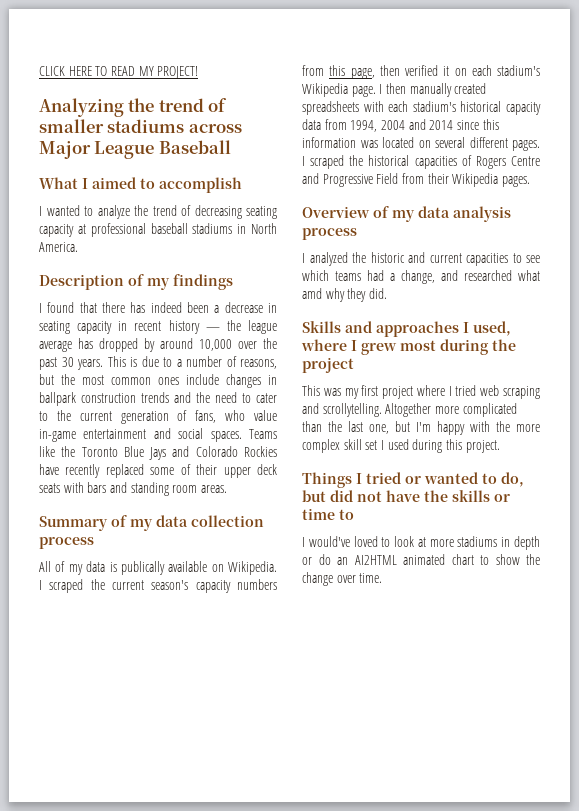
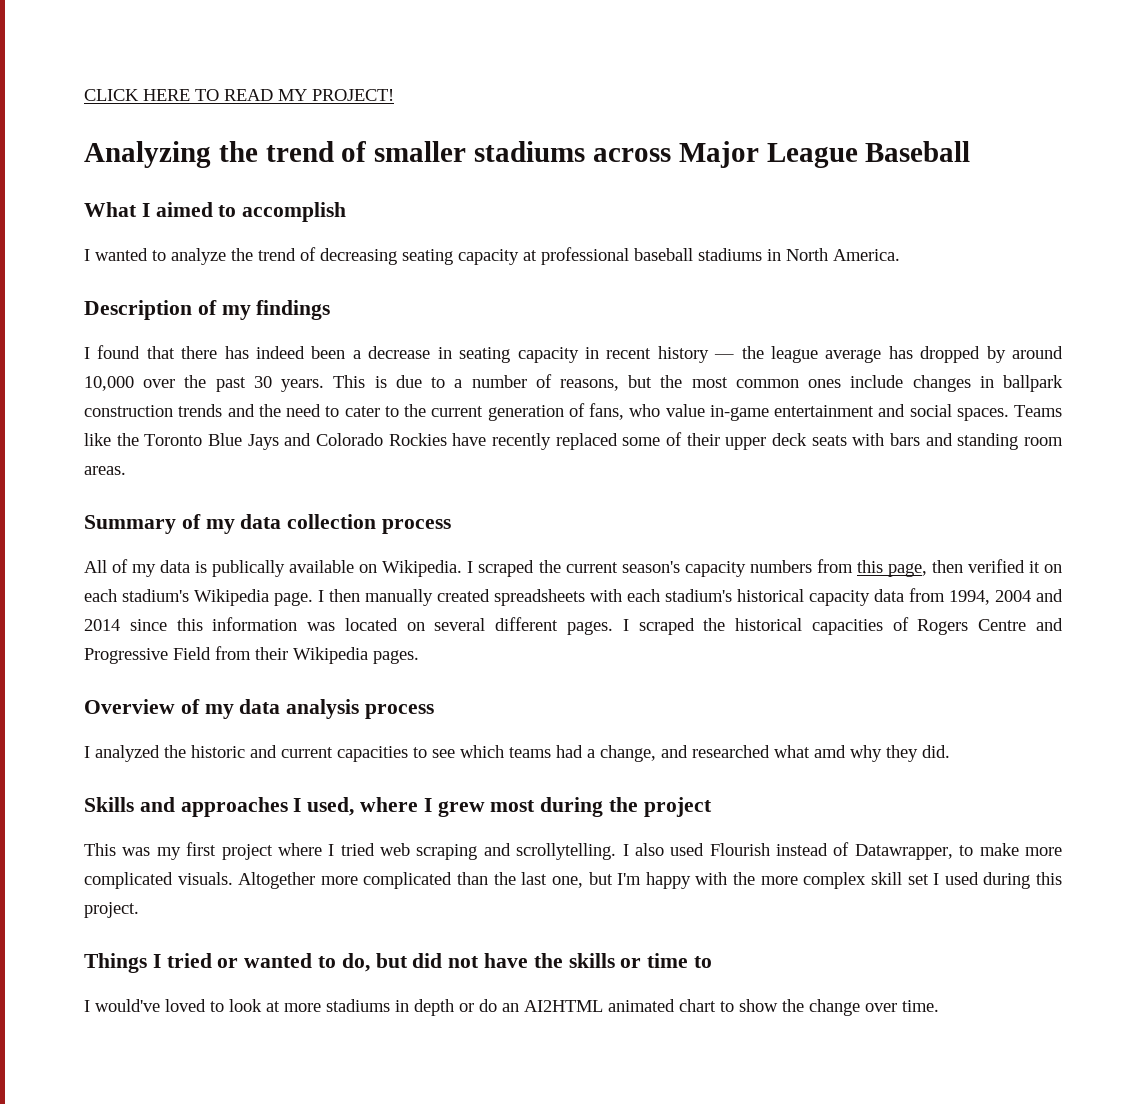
(382, 410) none -> [622,842,1063,860] [84,872,233,889] I also used Flourish instead of Datawrapper, to make more complicated visuals.

